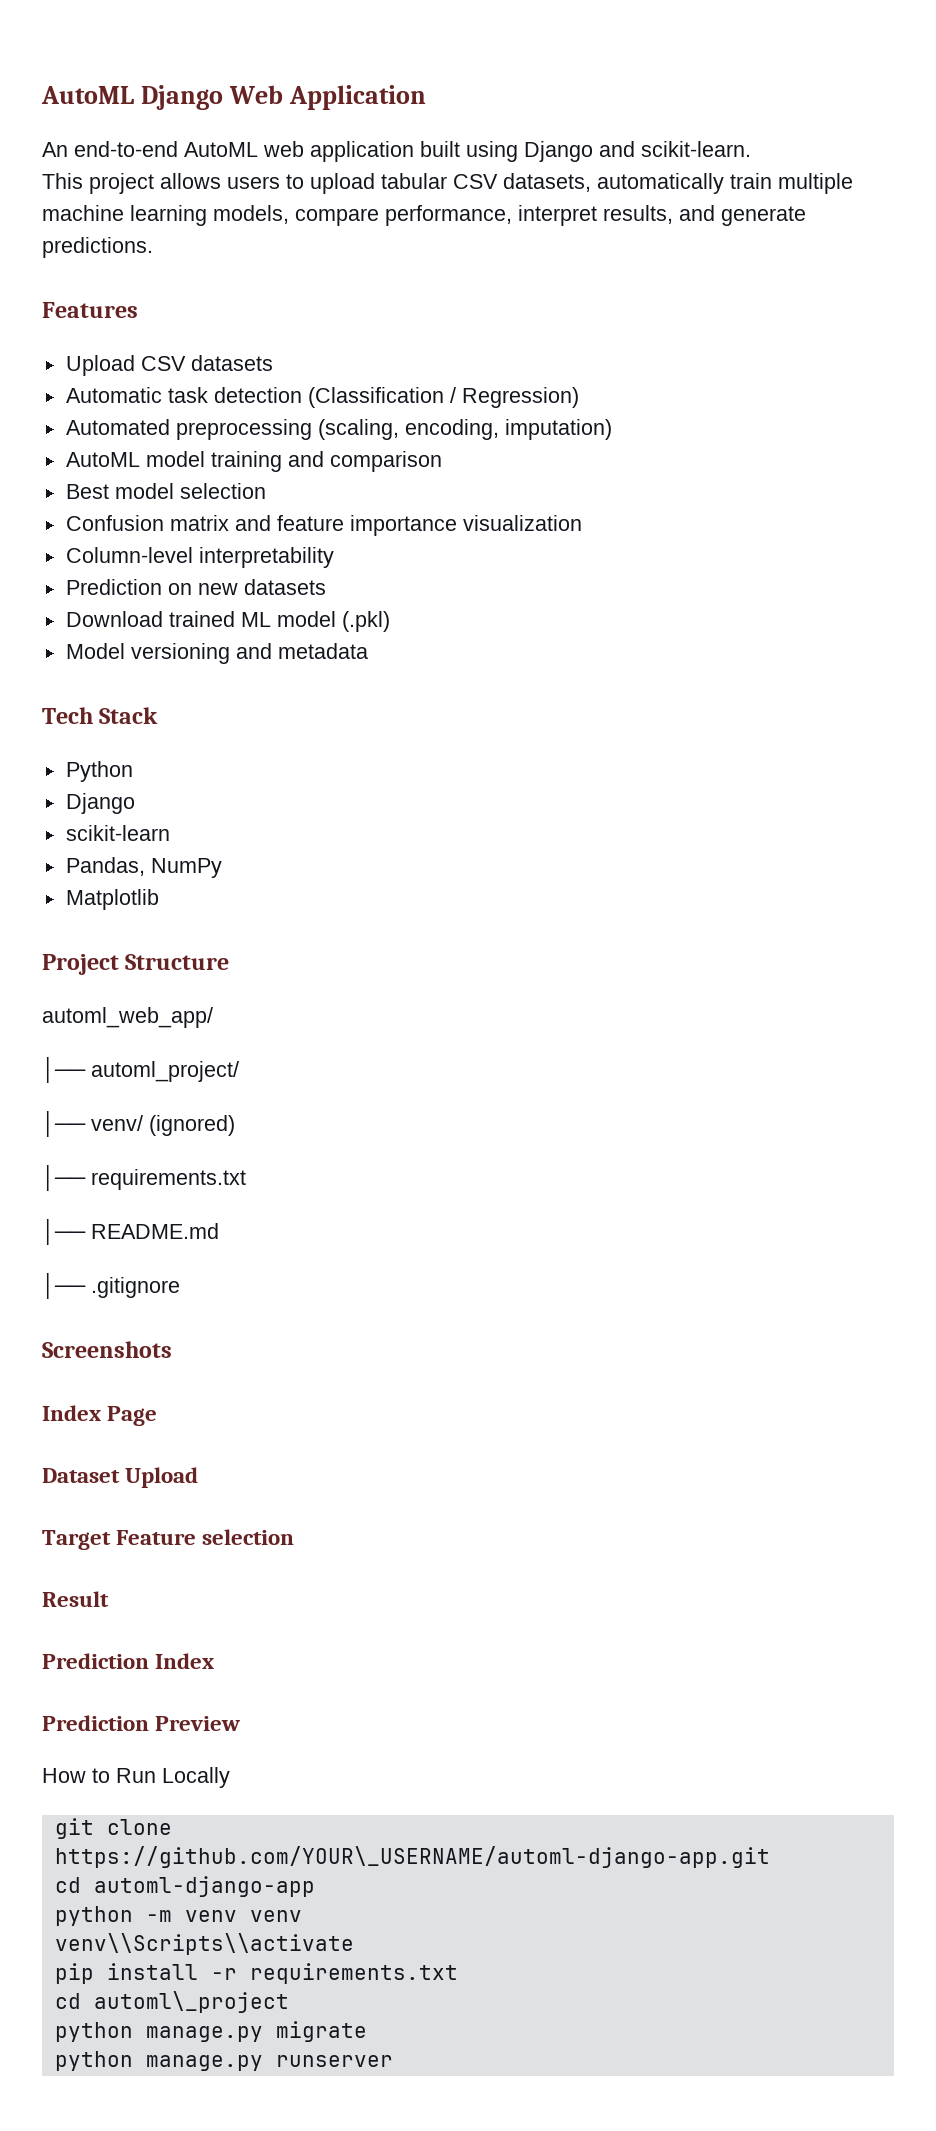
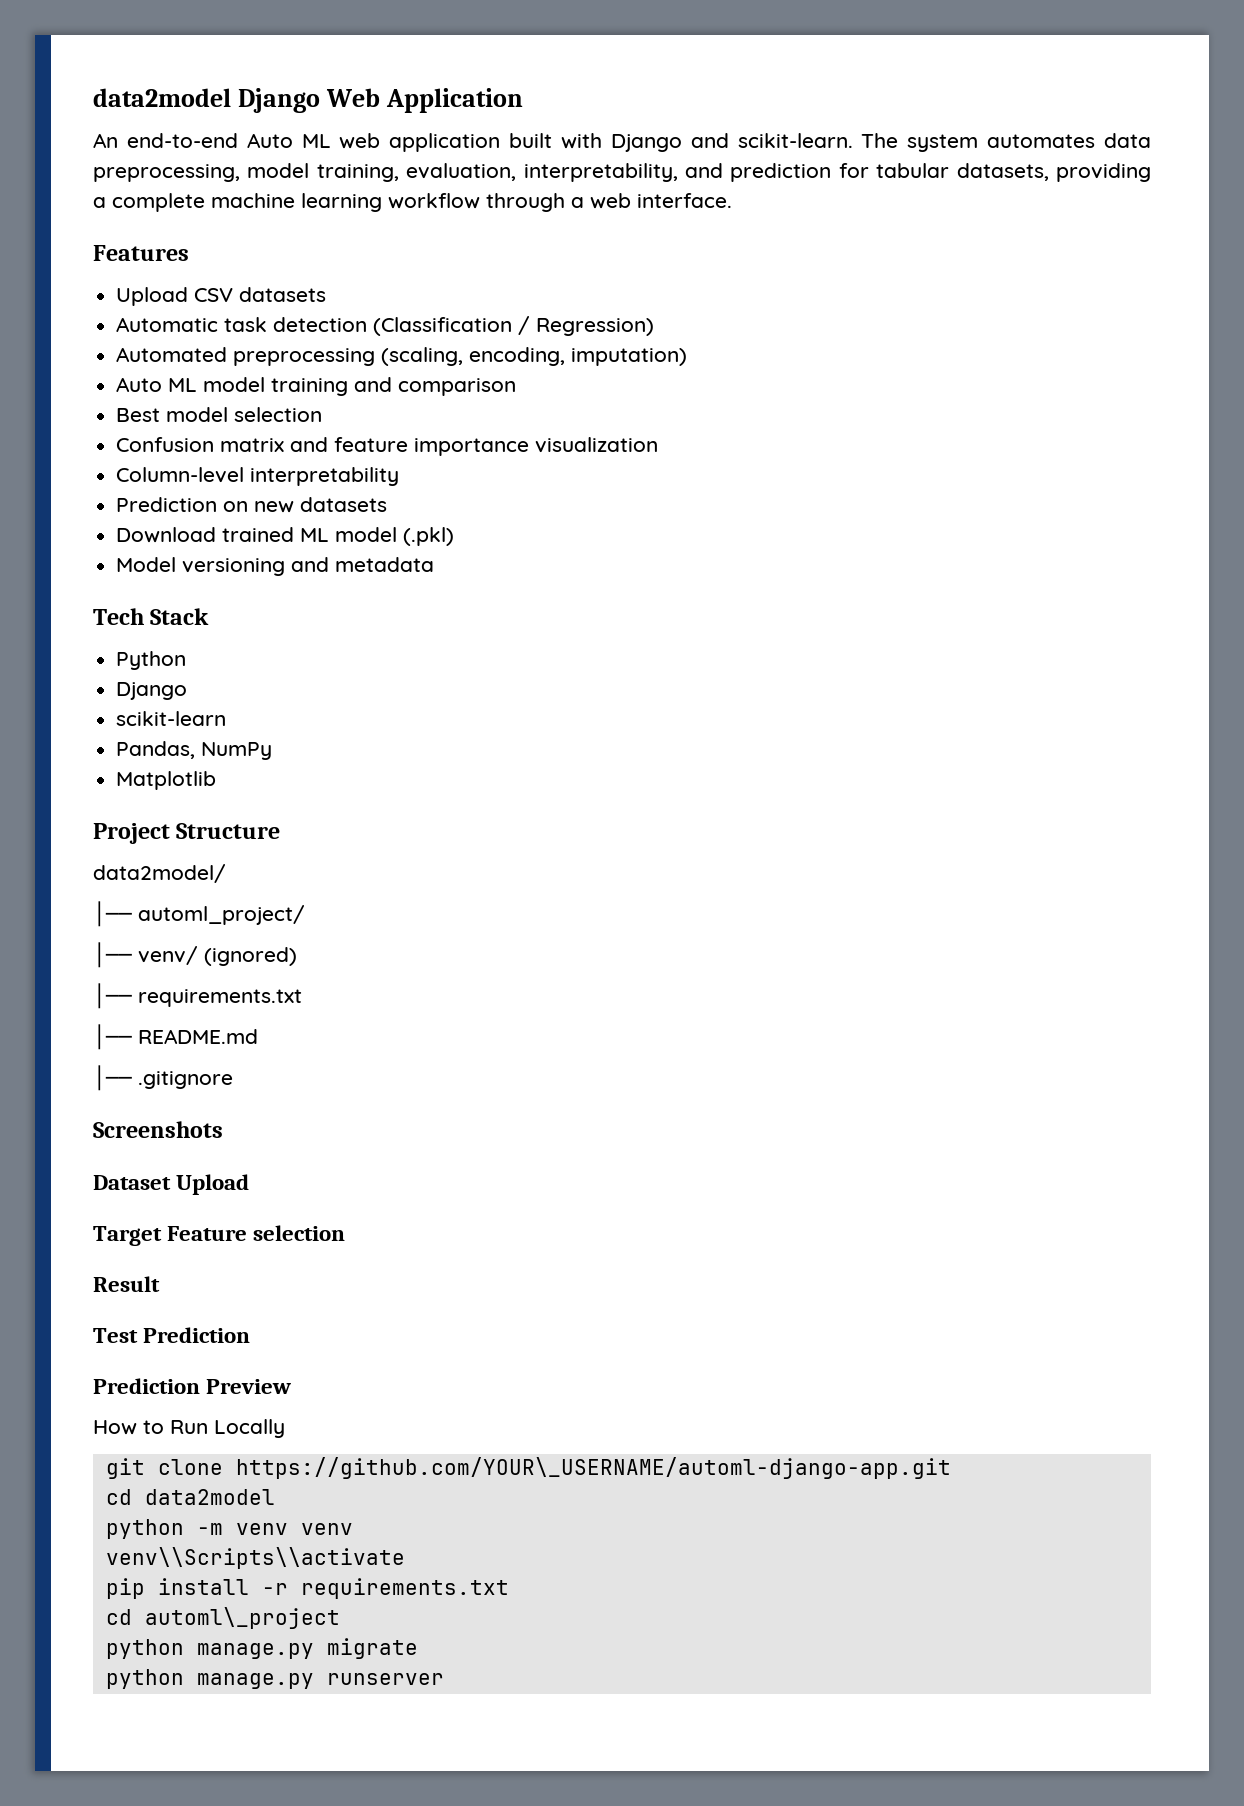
[41,86,134,104] AutoML -> [93,88,231,107] data2model
[184,142,258,157] AutoML -> [246,133,331,148] Auto ML
[466,141,518,162] using -> [561,133,602,149] with
[42,173,853,194] [42,205,806,226] [42,237,153,258] // This project allows users to upload tabular CSV datasets, automatically train multiple machine learning models, compare performance, interpret results, and generate predictions. -> [861,133,1151,152] [93,163,1151,182] [93,193,732,212] The system automates data preprocessing, model training, evaluation, interpretability, and prediction for tabular datasets, providing a complete machine learning workflow through a web interface.
[65,452,140,467] AutoML -> [116,377,198,392] Auto ML
[42,1007,213,1028] automl_web_app/ -> [93,864,226,883] data2model/
[42,1405,158,1426] // Index Page -> (223, 1129) none
[42,1653,215,1669] Prediction Index -> [93,1327,251,1343] Test Prediction
[93,1876,315,1897] automl-django-app -> [144,1489,275,1505] data2model

